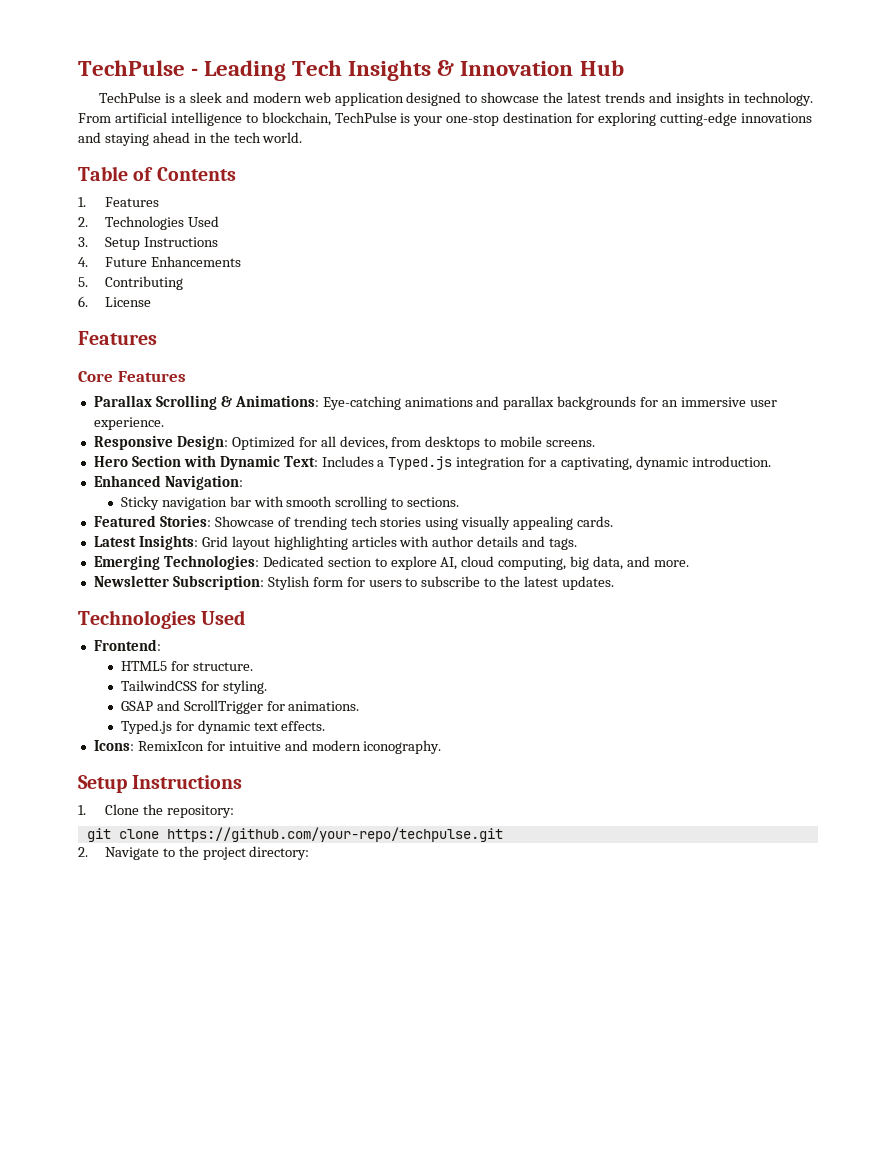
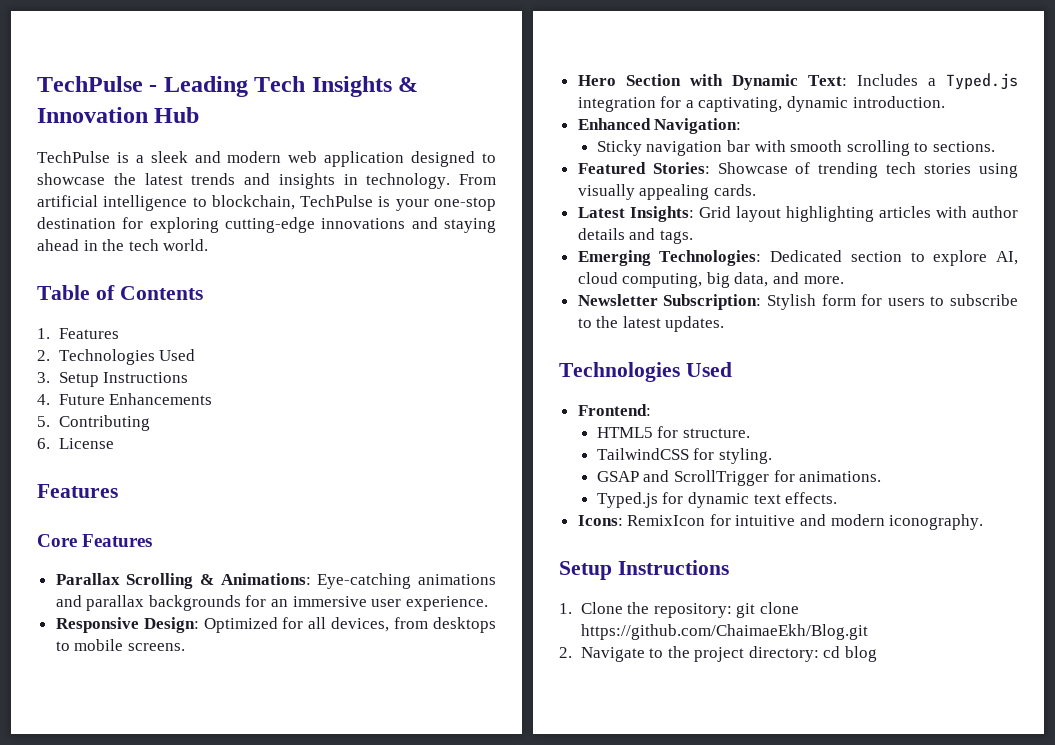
(234, 811) // -> (732, 610) none
[166,827,503,842] https://github.com/your-repo/techpulse.git -> [580,624,868,640] https://github.com/ChaimaeEkh/Blog.git
(310, 853) none -> [823,646,878,662] cd blog

